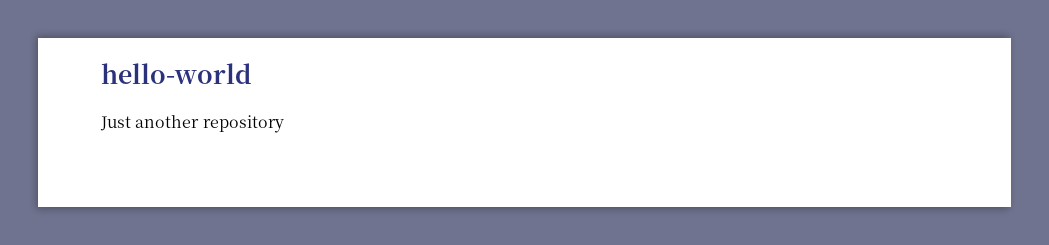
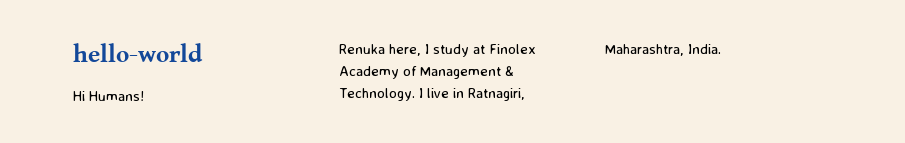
[100,115,284,133] Just another repository -> [73,91,144,101] [339,44,536,57] [339,66,514,79] [339,88,525,101] [605,44,721,56] Hi Humans! // Renuka here, I study at Finolex Academy of Management & Technology. I live in Ratnagiri, Maharashtra, India.

